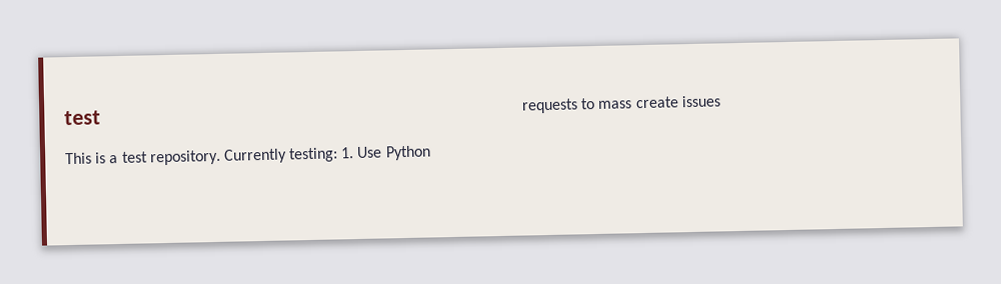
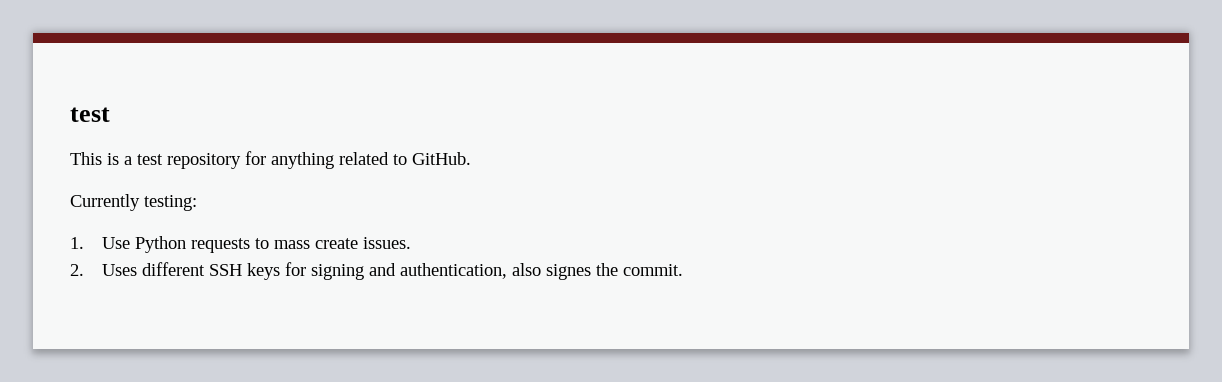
[149,149,221,166] repository. -> [167,151,471,169] repository for anything related to GitHub. //
(339, 155) none -> (197, 203) //
[681,95,721,108] issues -> [362,237,411,249] [70,262,683,280] issues. // 2. Uses different SSH keys for signing and authentication, also signes the commit.

